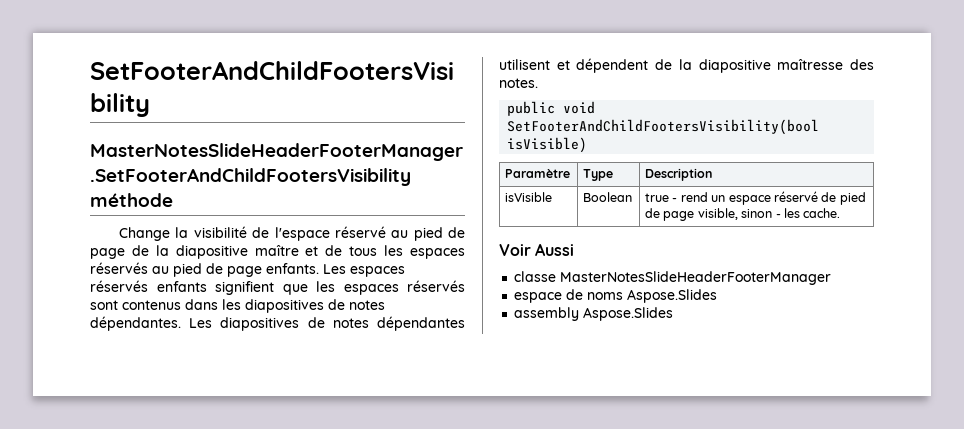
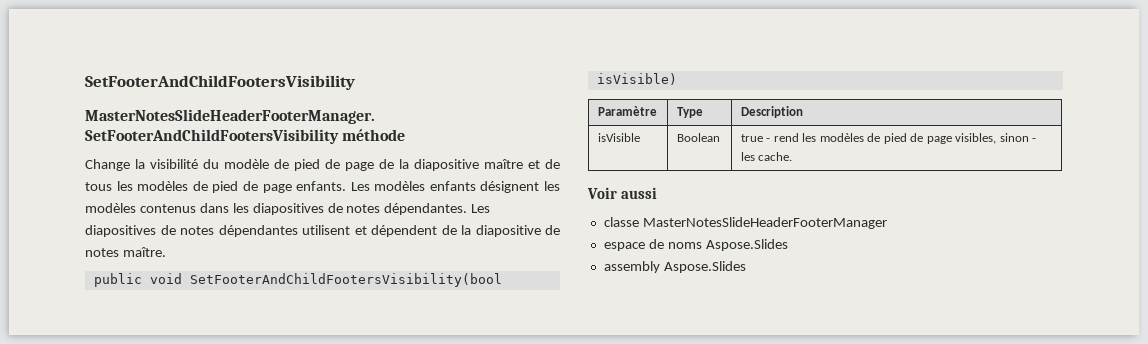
[252,226,409,241] de l'espace réservé au -> [203,159,289,169] du modèle de
[410,248,466,259] [90,262,169,274] espaces réservés au -> [137,181,208,191] modèles de
[350,266,405,277] [90,280,465,295] [90,300,118,310] espaces réservés enfants signifient que les espaces réservés sont -> [374,181,560,193] [85,203,136,213] modèles enfants désignent les modèles
[777,59,874,70] [499,78,538,88] maîtresse des notes. -> [545,225,560,235] [85,247,166,257] de notes maître.
[711,191,866,205] [645,208,738,221] un espace réservé de pied de page visible, -> [802,133,997,144] les modèles de pied de page visibles,
[535,243,575,256] Aussi -> [620,187,657,199] aussi

